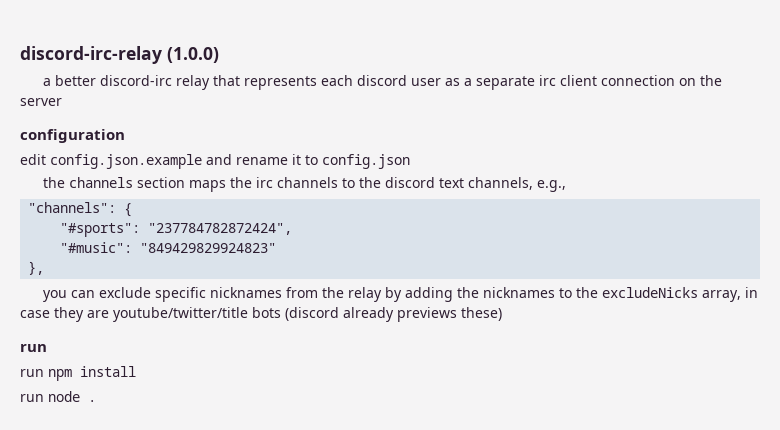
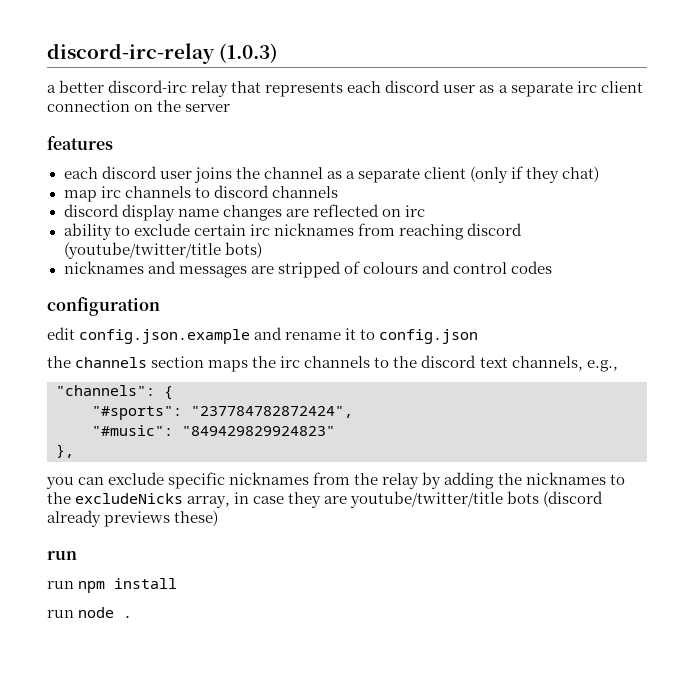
[167,47,219,63] (1.0.0) -> [219,43,279,63] (1.0.3)
(62, 102) none -> [47,136,113,150] [63,166,600,183] [63,185,338,202] [63,204,425,221] [63,223,522,240] [63,242,262,259] [63,261,552,278] // features // each discord user joins the channel as a separate client (only if they chat) // map irc channels to discord channels // discord display name changes are reflected on irc // ability to exclude certain irc nicknames from reaching discord (youtube/twitter/title bots) // nicknames and messages are stripped of colours and control codes

